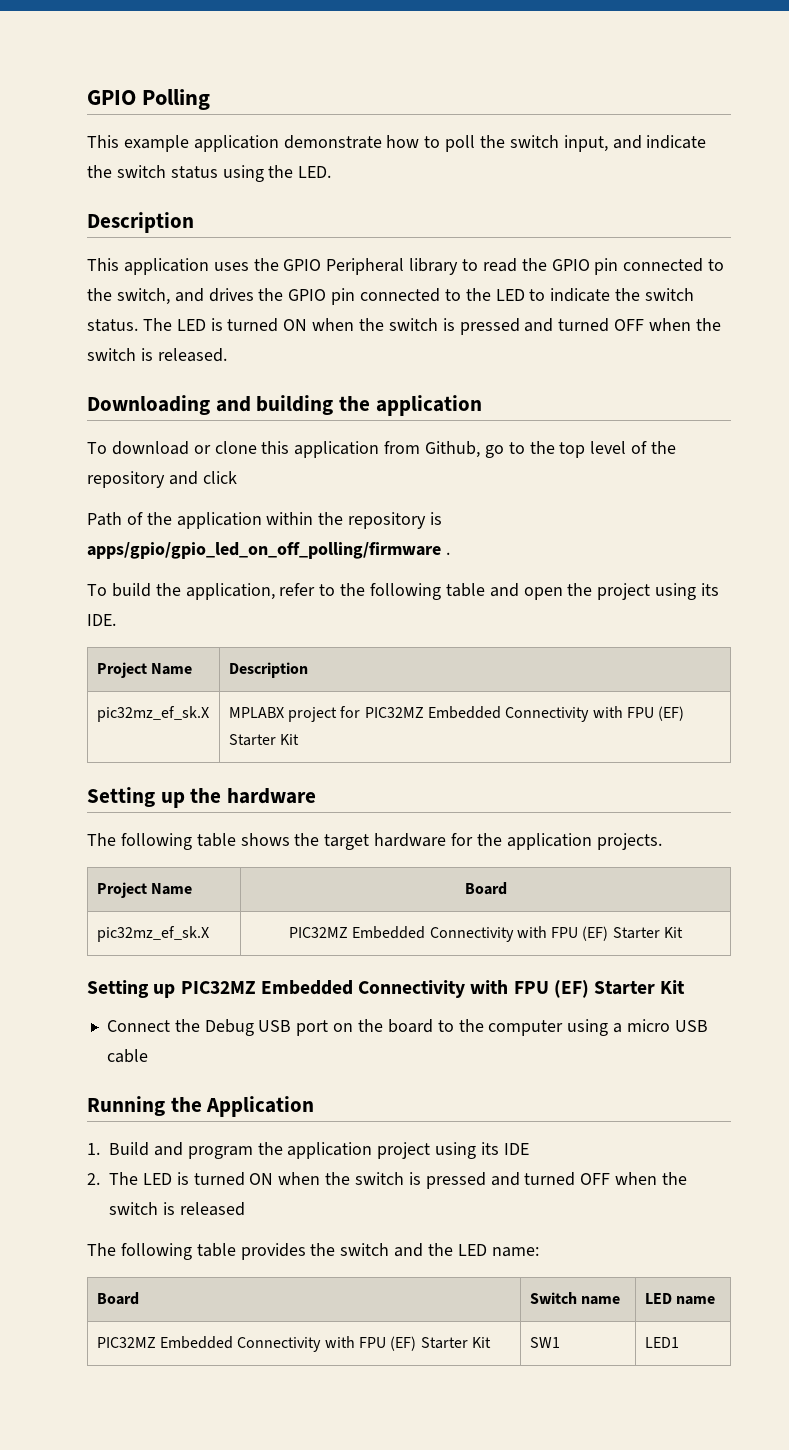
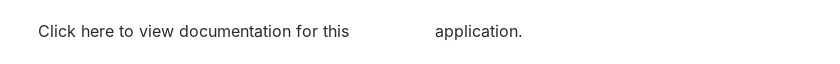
[87,89,211,110] [87,135,707,152] [87,165,332,182] [87,212,194,233] [87,258,725,275] [87,288,695,305] [87,318,721,335] [87,348,227,362] [87,395,482,416] [87,441,677,458] [87,471,237,488] [87,512,443,529] [87,542,450,559] [87,583,720,600] [87,614,116,626] [96,662,192,678] [228,662,308,678] [96,706,209,722] [228,706,685,722] [228,734,299,746] [87,787,317,808] [87,833,662,850] [96,882,192,898] [464,882,507,895] [96,926,209,942] [288,926,684,942] [87,980,686,998] [106,1019,708,1036] [106,1049,148,1063] [87,1096,315,1117] [87,1142,529,1159] [87,1172,688,1189] [109,1202,245,1216] [87,1243,539,1260] [96,1292,139,1305] [529,1292,620,1305] [644,1293,715,1305] [96,1336,491,1352] [529,1337,560,1348] [644,1337,679,1348] GPIO Polling // This example application demonstrate how to poll the switch input, and indicate the switch status using the LED. // Description // This application uses the GPIO Peripheral library to read the GPIO pin connected to the switch, and drives the GPIO pin connected to the LED to indicate the switch status. The LED is turned ON when the switch is pressed and turned OFF when the switch is released. // Downloading and building the application // To download or clone this application from Github, go to the top level of the repository and click // Path of the application within the repository is apps/gpio/gpio_led_on_off_polling/firmware . // To build the application, refer to the following table and open the project using its IDE. // Project Name | Description // pic32mz_ef_sk.X | MPLABX project for PIC32MZ Embedded Connectivity with FPU (EF) Starter Kit // Setting up the hardware // The following table shows the target hardware for the application projects. // Project Name | Board // pic32mz_ef_sk.X | PIC32MZ Embedded Connectivity with FPU (EF) Starter Kit // Setting up PIC32MZ Embedded Connectivity with FPU (EF) Starter Kit // Connect the Debug USB port on the board to the computer using a micro USB cable // Running the Application // 1. Build and program the application project using its IDE // 2. The LED is turned ON when the switch is pressed and turned OFF when the switch is released // The following table provides the switch and the LED name: // Board | Switch name | LED name // PIC32MZ Embedded Connectivity with FPU (EF) Starter Kit | SW1 | LED1 -> [38,24,523,41] Click here to view documentation for this application.

